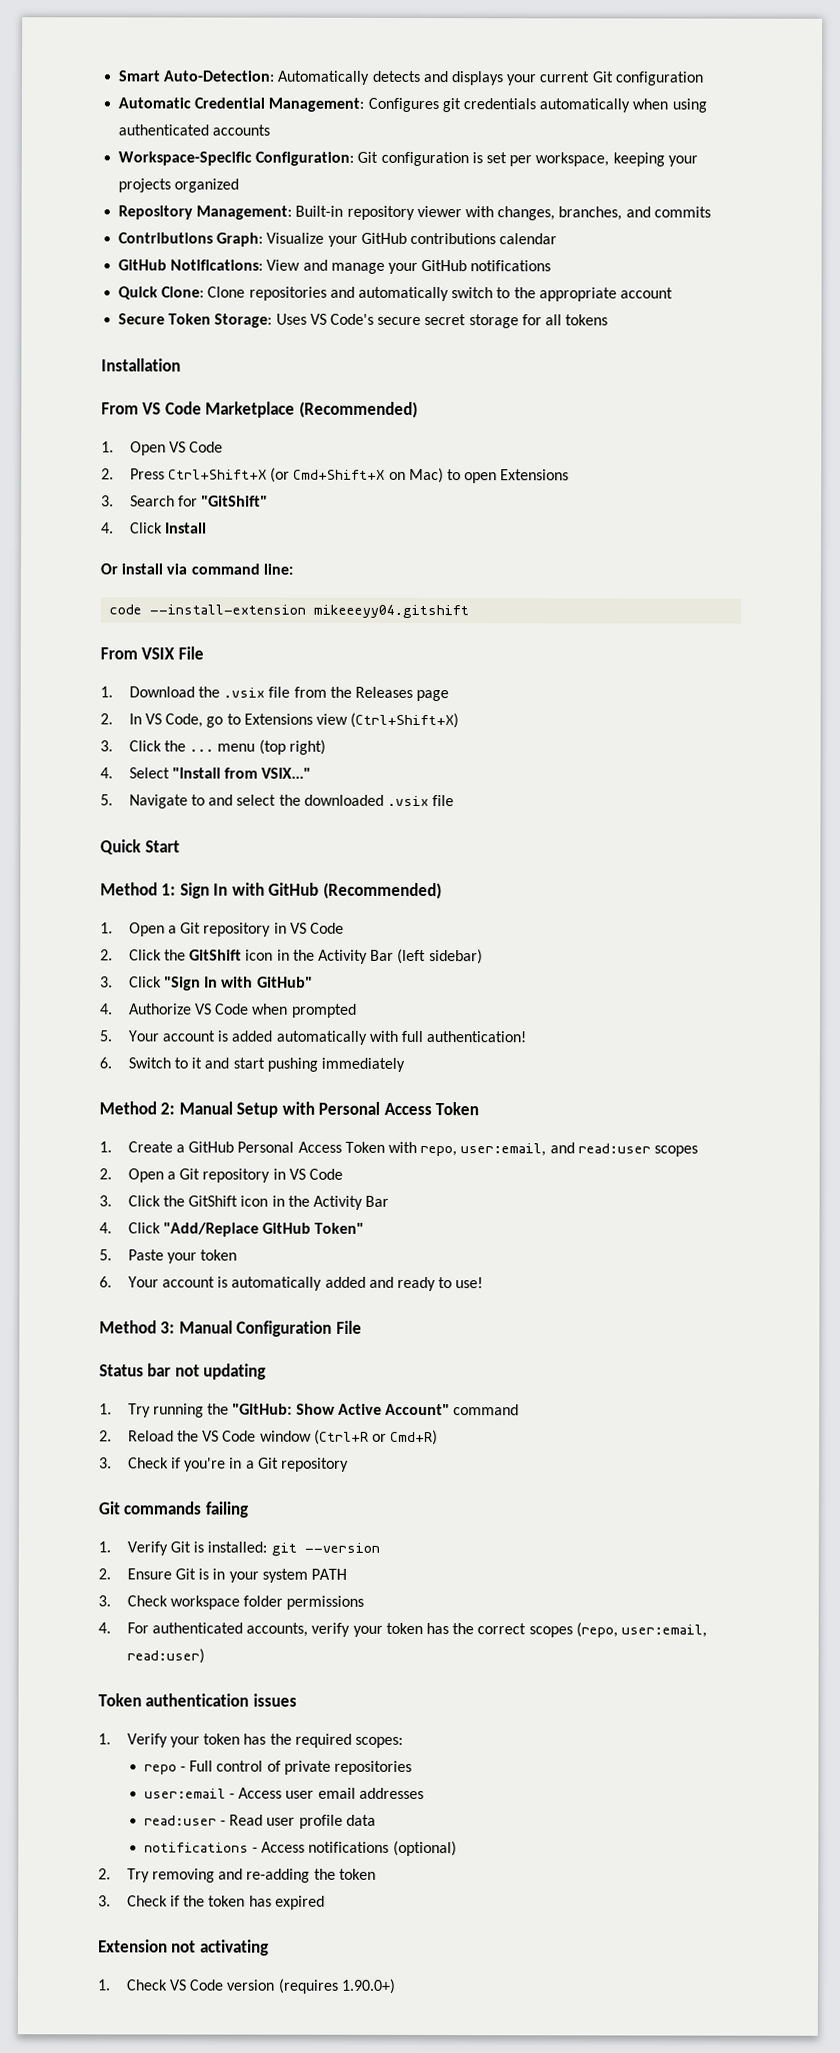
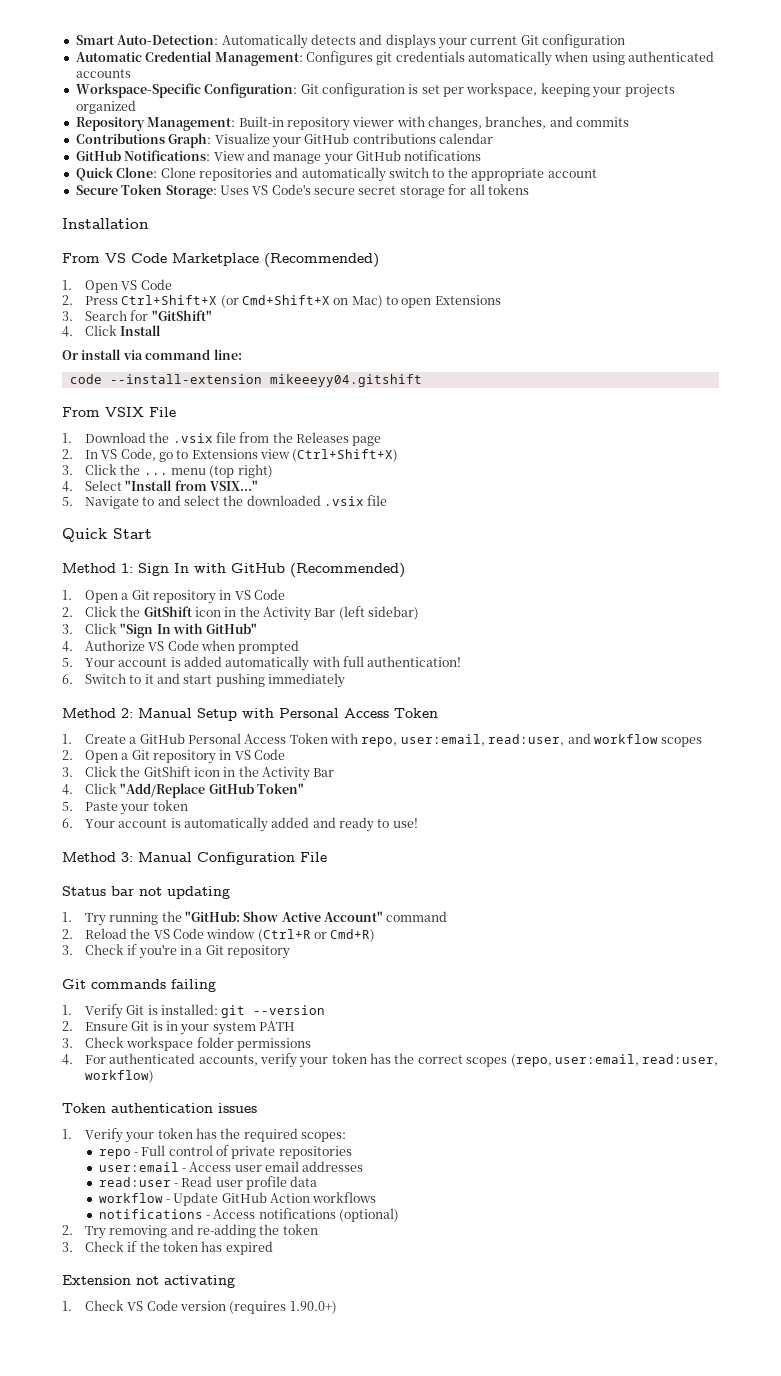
[549,1142,651,1154] and read:user -> [488,733,658,746] read:user, and workflow
[126,1648,205,1664] read:user) -> [642,1054,719,1066] [84,1070,154,1083] read:user, workflow)
(376, 1820) none -> [98,1192,377,1206] // workflow - Update GitHub Action workflows

